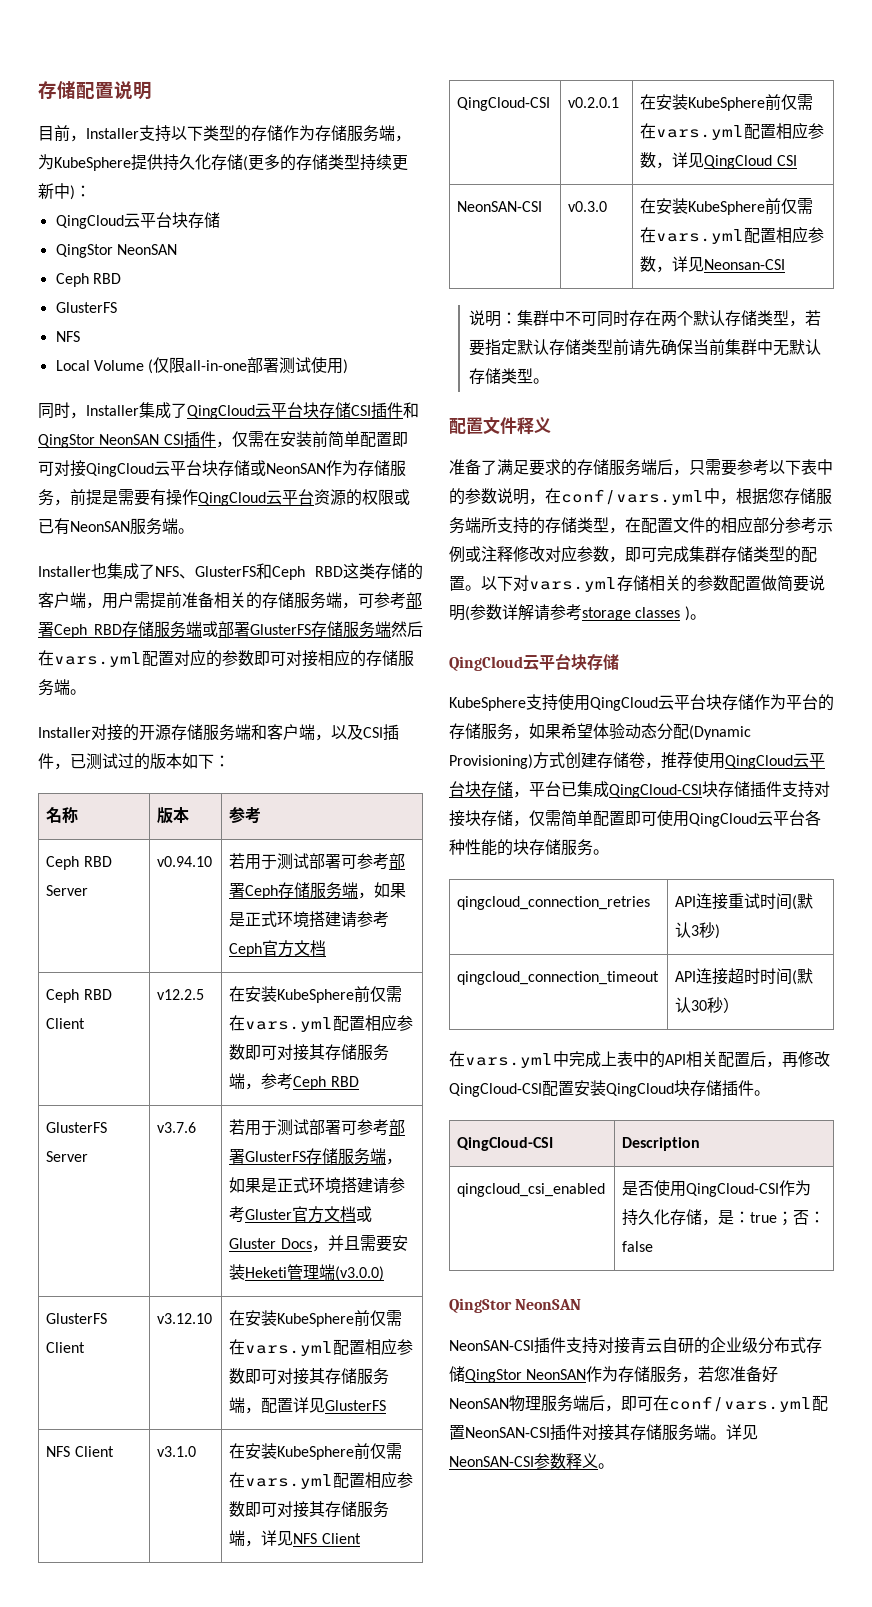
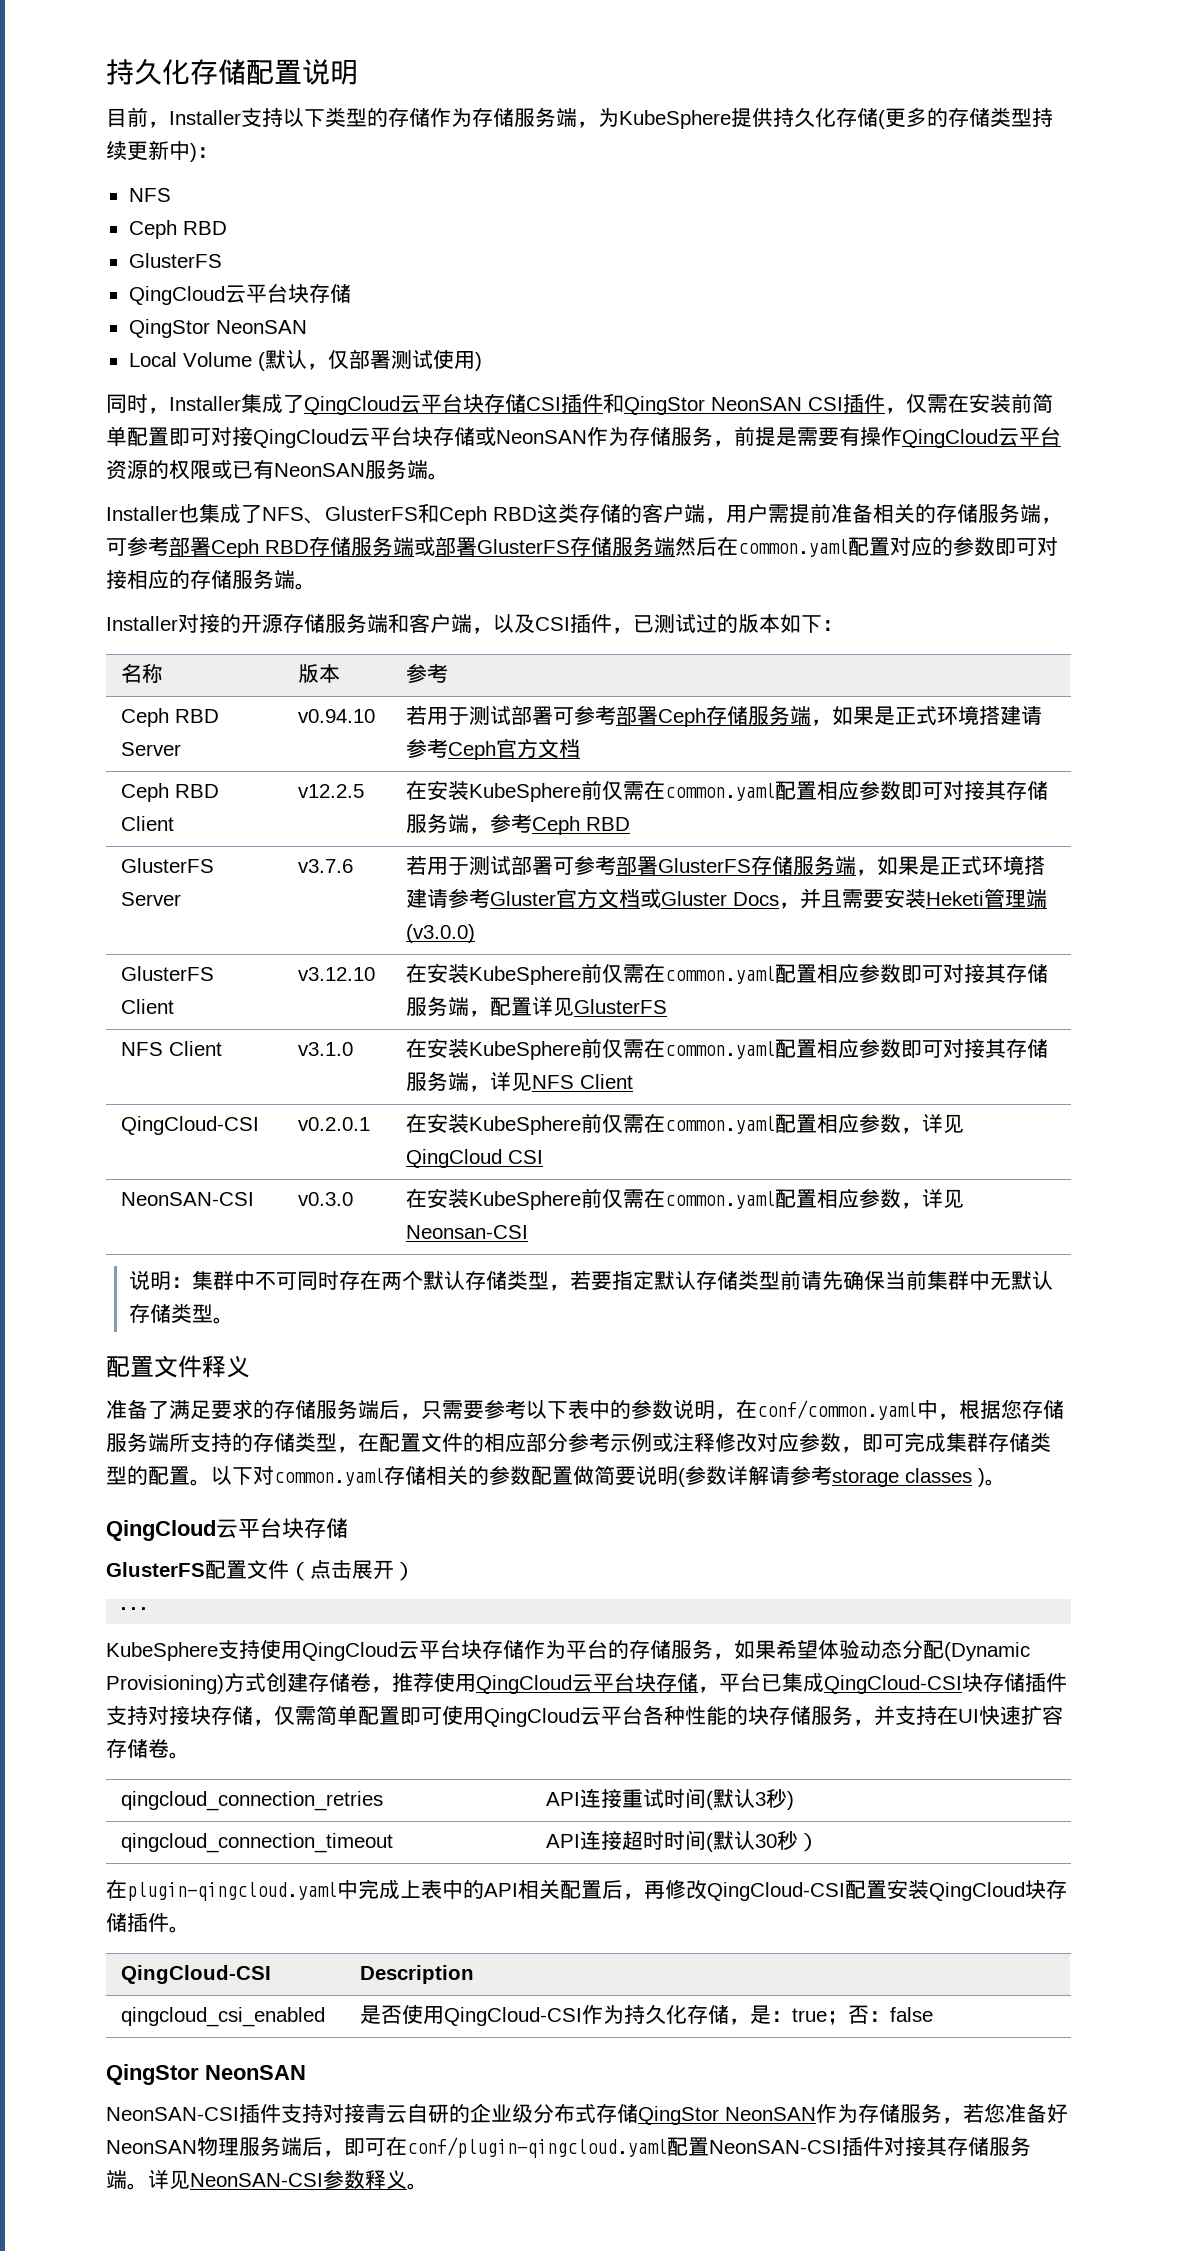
(38, 90) none -> [106,59,190,85] 持久化
(91, 191) none -> [128,188,171,202] [128,220,227,239] [128,253,222,268] // NFS // Ceph RBD // GlusterFS
[55,273,121,287] [55,302,117,313] [55,331,80,342] // Ceph RBD // GlusterFS // NFS -> (307, 327) none
[153,357,248,373] 仅限all-in-one -> [264,349,349,370] 默认，仅
[54,652,142,667] vars.yml -> [738,539,848,557] common.yaml
[245,1017,334,1032] vars.yml -> [664,783,775,801] common.yaml
[245,1341,334,1356] vars.yml -> [664,966,775,984] common.yaml
[245,1474,334,1489] vars.yml -> [664,1041,775,1059] common.yaml
[656,125,745,140] vars.yml -> [664,1116,775,1134] common.yaml
[656,229,745,244] vars.yml -> [664,1191,775,1209] common.yaml
[561,489,704,505] conf/vars.yml -> [757,1400,917,1420] conf/common.yaml
[529,577,617,592] vars.yml -> [274,1468,384,1486] common.yaml
(619, 662) none -> [106,1560,415,1581] [118,1607,149,1616] // GlusterFS配置文件（点击展开） // ···
(593, 847) none -> [853,1705,1063,1726] [106,1738,169,1758] ，并支持在UI快速扩容存储卷
[465,1053,553,1068] vars.yml -> [127,1882,337,1901] plugin-qingcloud.yaml
[669,1396,812,1412] conf/vars.yml -> [407,2137,667,2158] conf/plugin-qingcloud.yaml

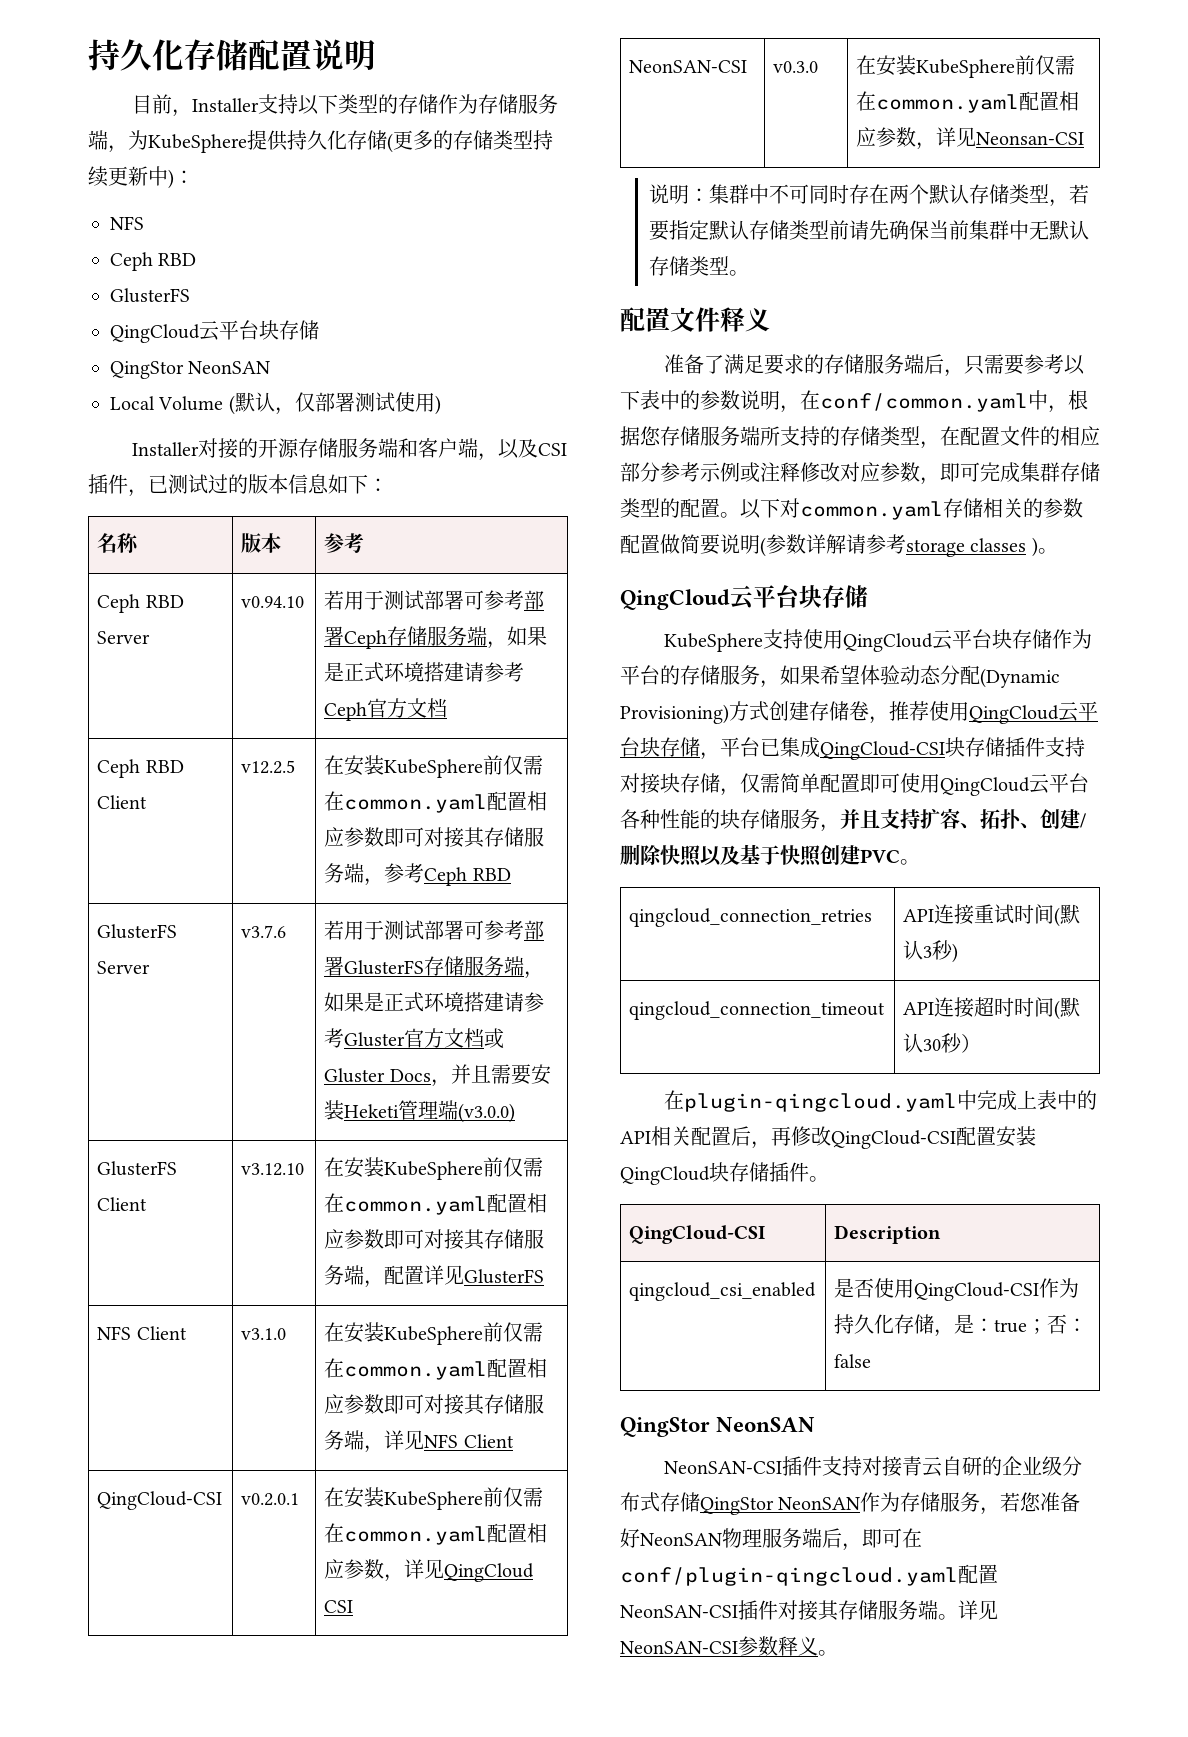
[106,393,1053,415] [106,426,1061,448] [106,459,449,480] [106,503,1062,525] [106,536,1058,558] [106,569,316,590] // 同时，Installer集成了QingCloud云平台块存储CSI插件和QingStor NeonSAN CSI插件，仅需在安装前简单配置即可对接QingCloud云平台块存储或NeonSAN作为存储服务，前提是需要有操作QingCloud云平台资源的权限或已有NeonSAN服务端。 // Installer也集成了NFS、GlusterFS和Ceph RBD这类存储的客户端，用户需提前准备相关的存储服务端，可参考部署Ceph RBD存储服务端或部署GlusterFS存储服务端然后在common.yaml配置对应的参数即可对接相应的存储服务端。 -> (441, 405) none
(780, 623) none -> [288,474,329,494] 信息
[106,1560,415,1581] [118,1607,149,1616] // GlusterFS配置文件（点击展开） // ··· -> (868, 596) none
[895,1705,1063,1725] [106,1738,169,1758] 支持在UI快速扩容存储卷 -> [860,808,1087,829] [620,844,900,867] 且支持扩容、拓扑、创建/删除快照以及基于快照创建PVC

